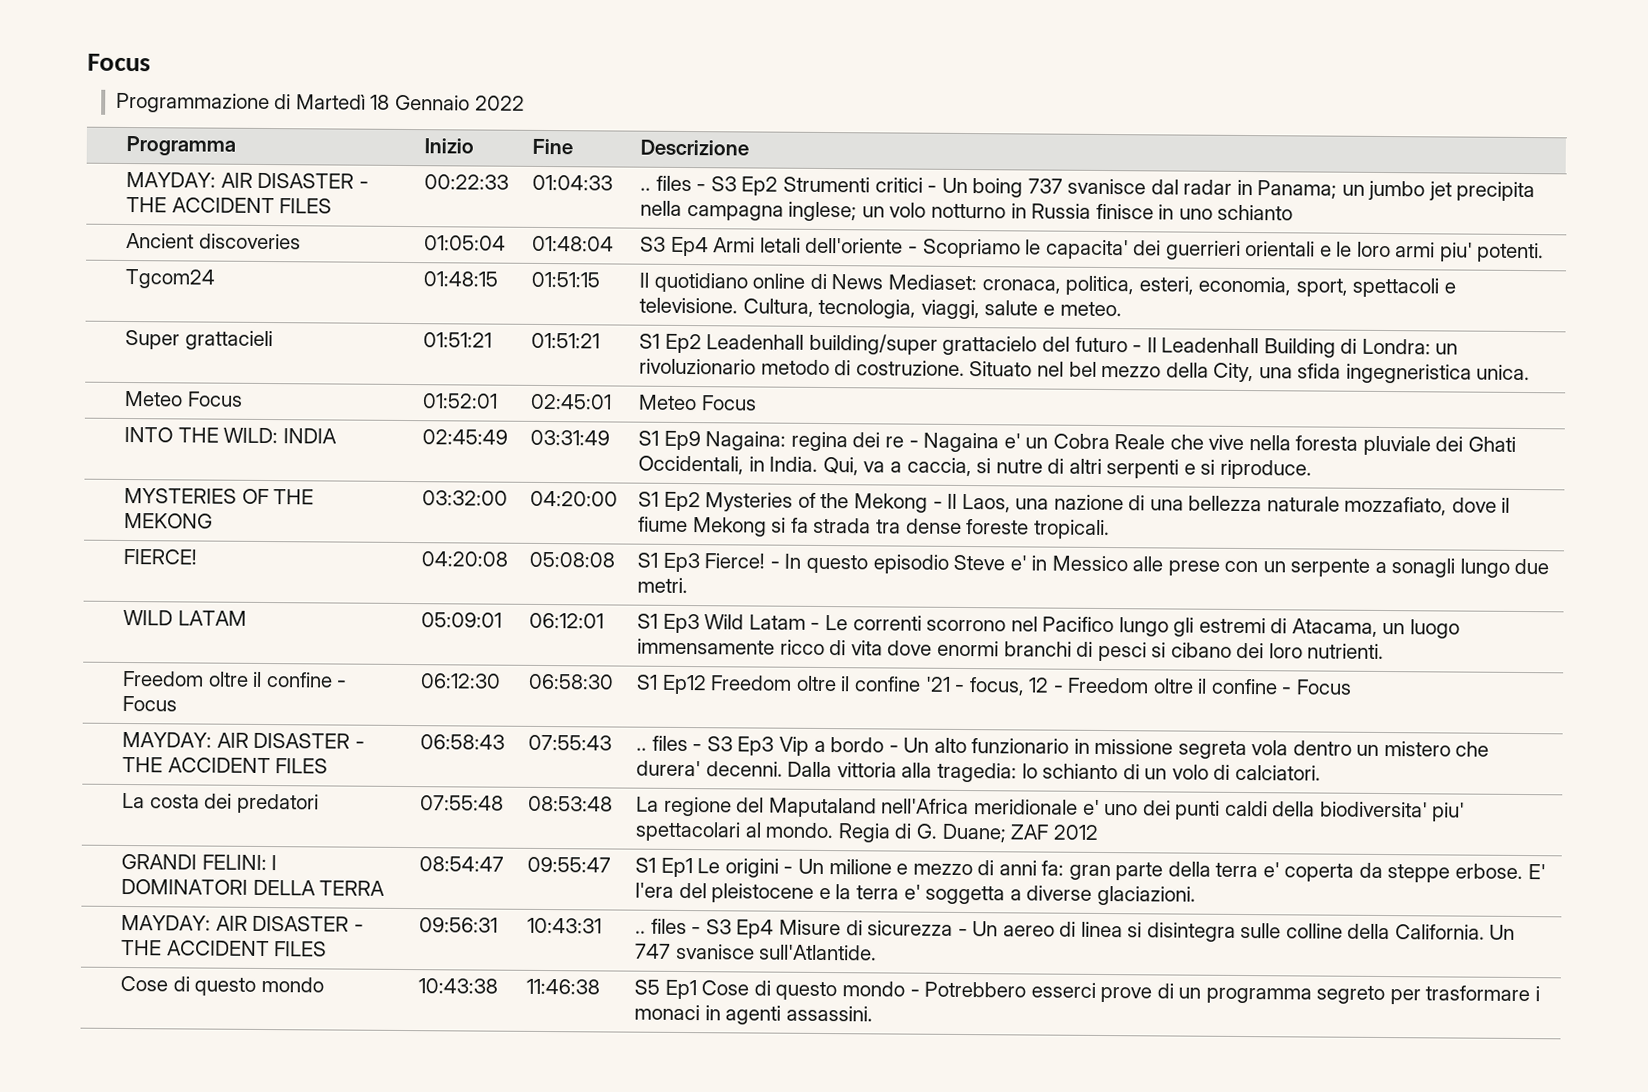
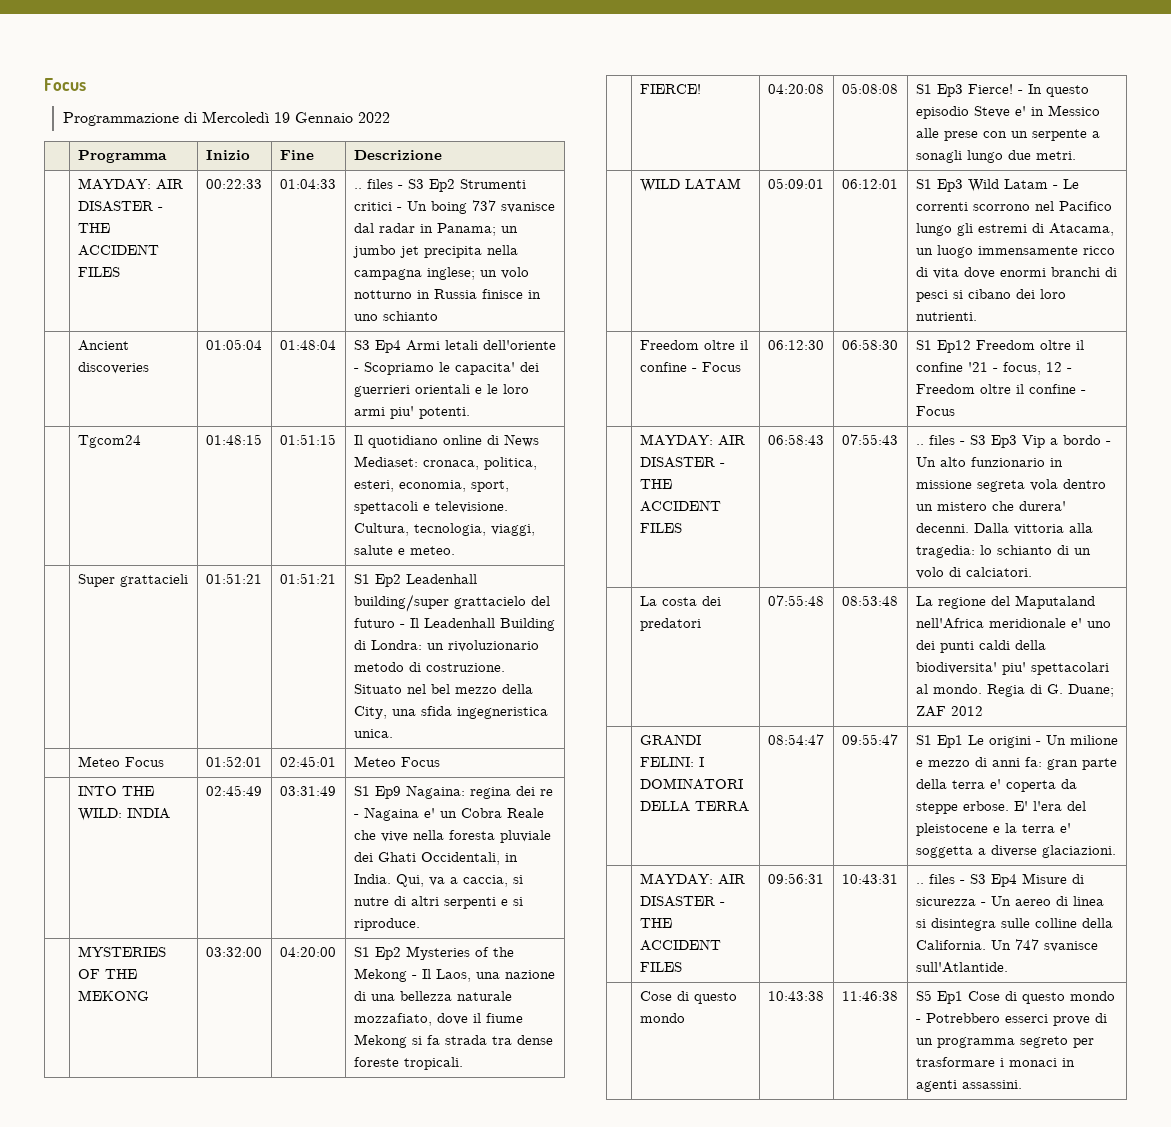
[295,94,391,110] Martedì 18 -> [202,111,291,123] Mercoledì 19

